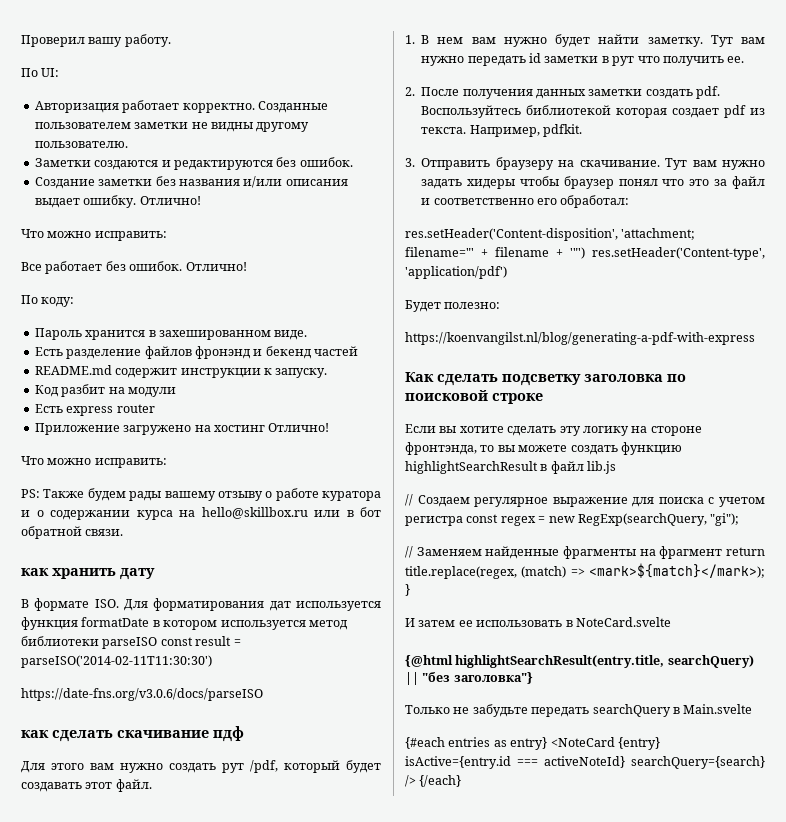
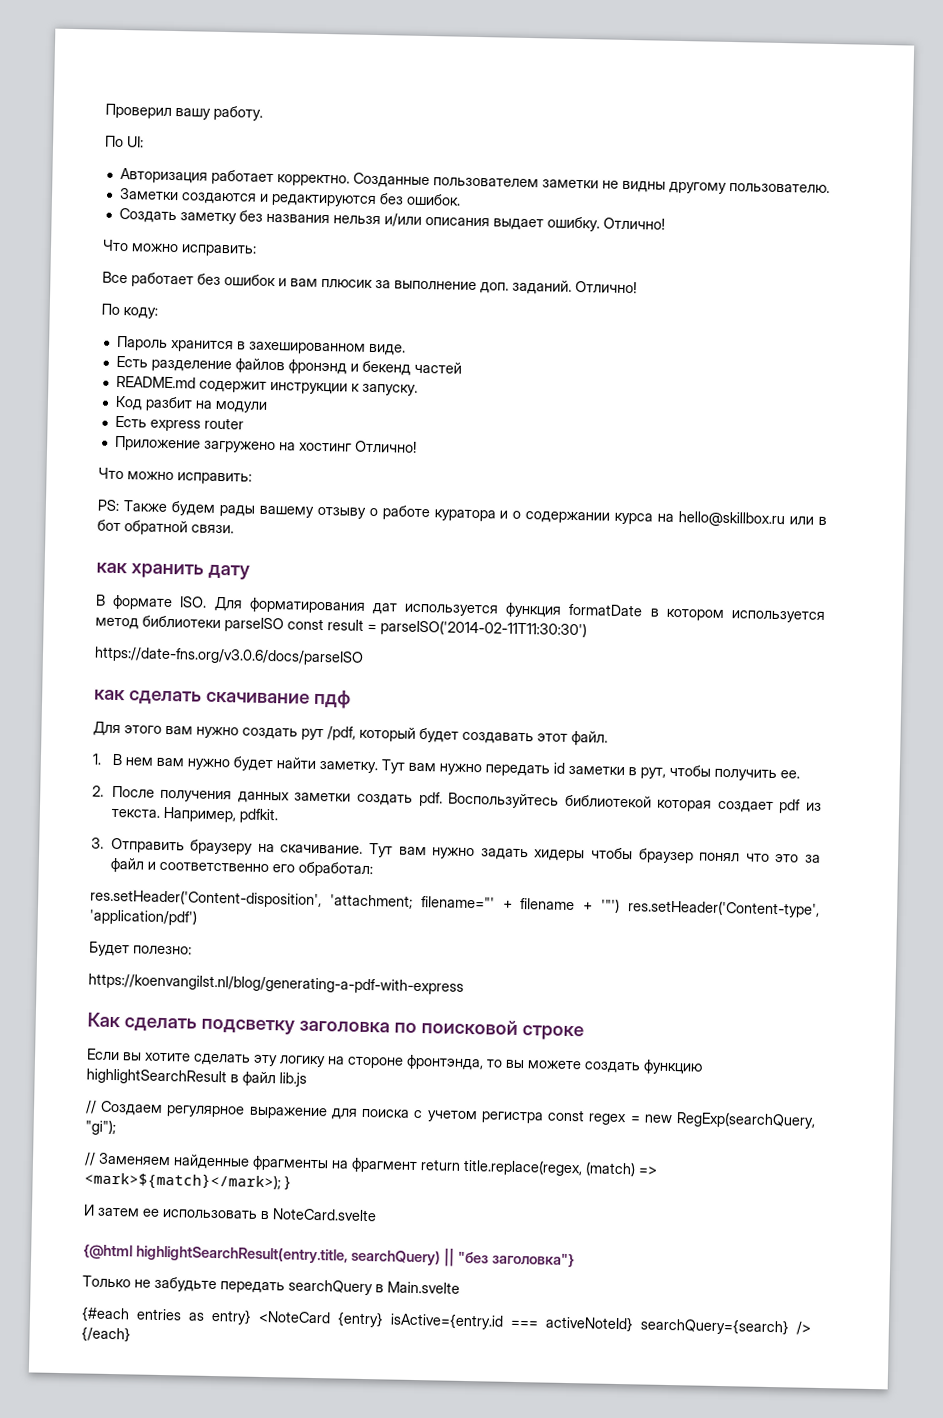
[34,177,153,189] Создание заметки -> [118,207,237,225] Создать заметку
(240, 182) none -> [332,215,381,225] нельзя
[129,261,183,271] ошибок. -> [224,274,572,295] ошибок и вам плюсик за выполнение доп. заданий.
[612,56,660,66] рут что -> [639,764,711,779] рут, чтобы

